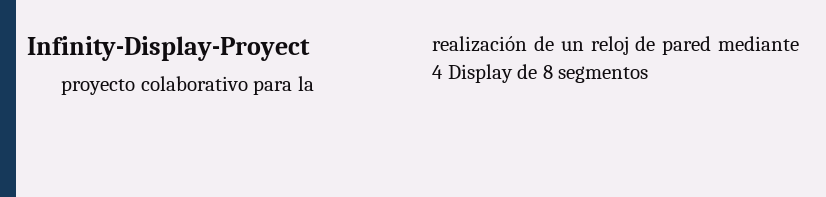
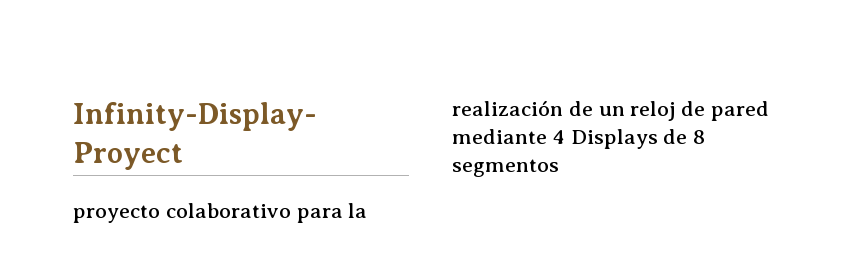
[447,64,513,83] Display -> [570,129,658,149] Displays

